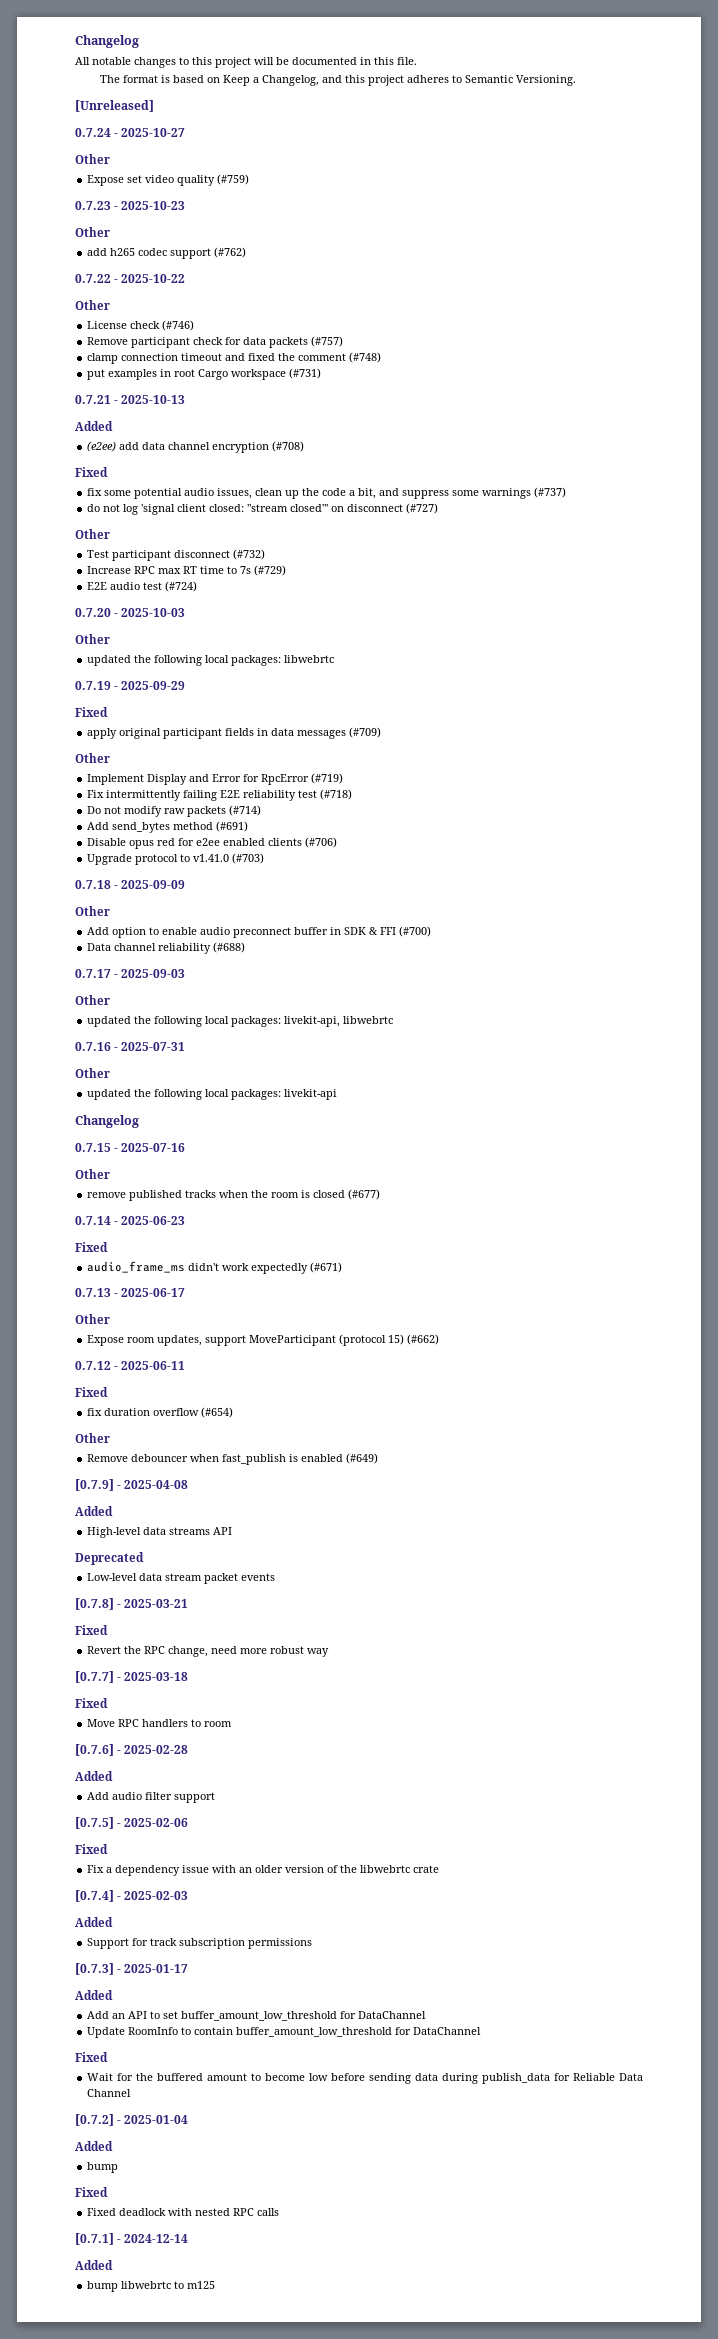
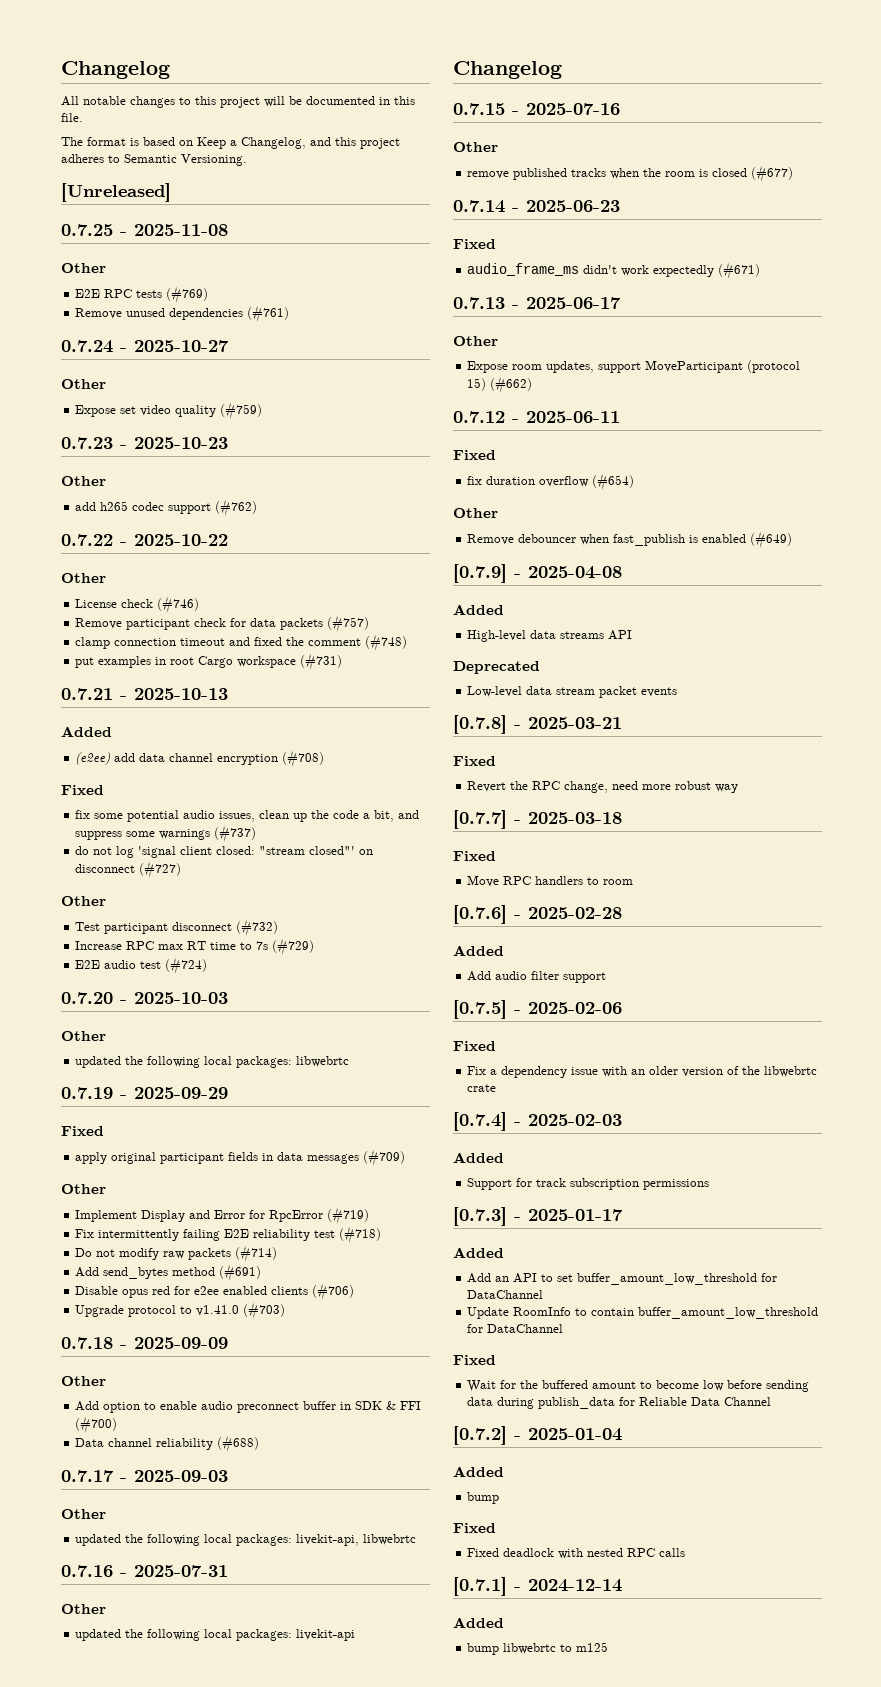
(154, 106) none -> [61,224,228,236] [61,263,106,273] [75,286,209,303] [75,305,290,322] // 0.7.25 - 2025-11-08 // Other // E2E RPC tests (#769) // Remove unused dependencies (#761)

